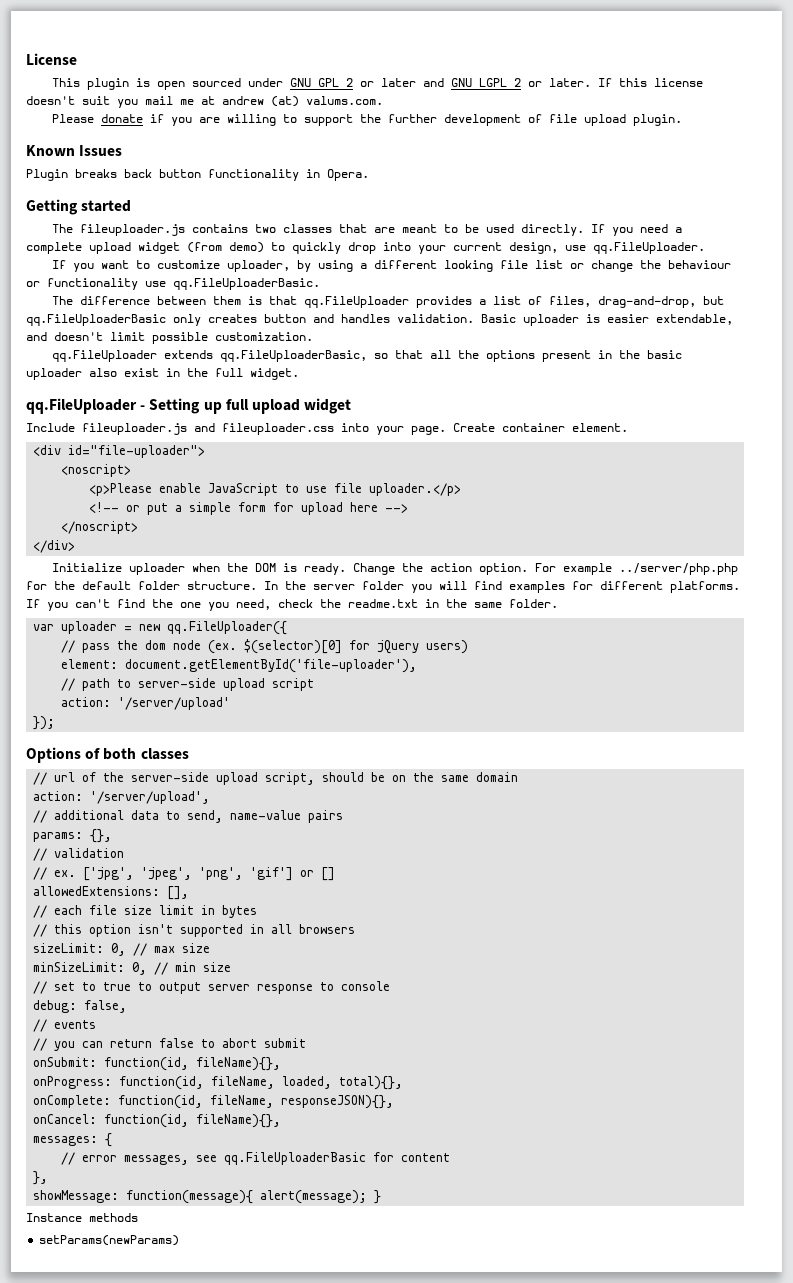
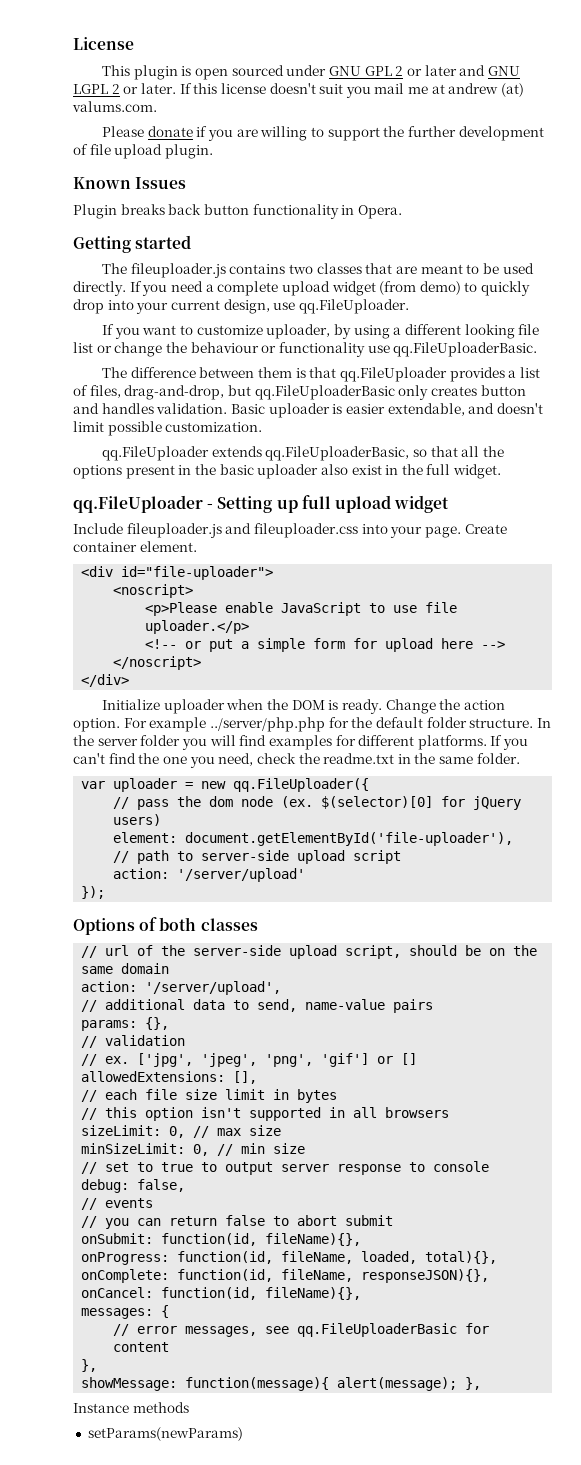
[374,1190,382,1204] } -> [465,1377,482,1390] },

